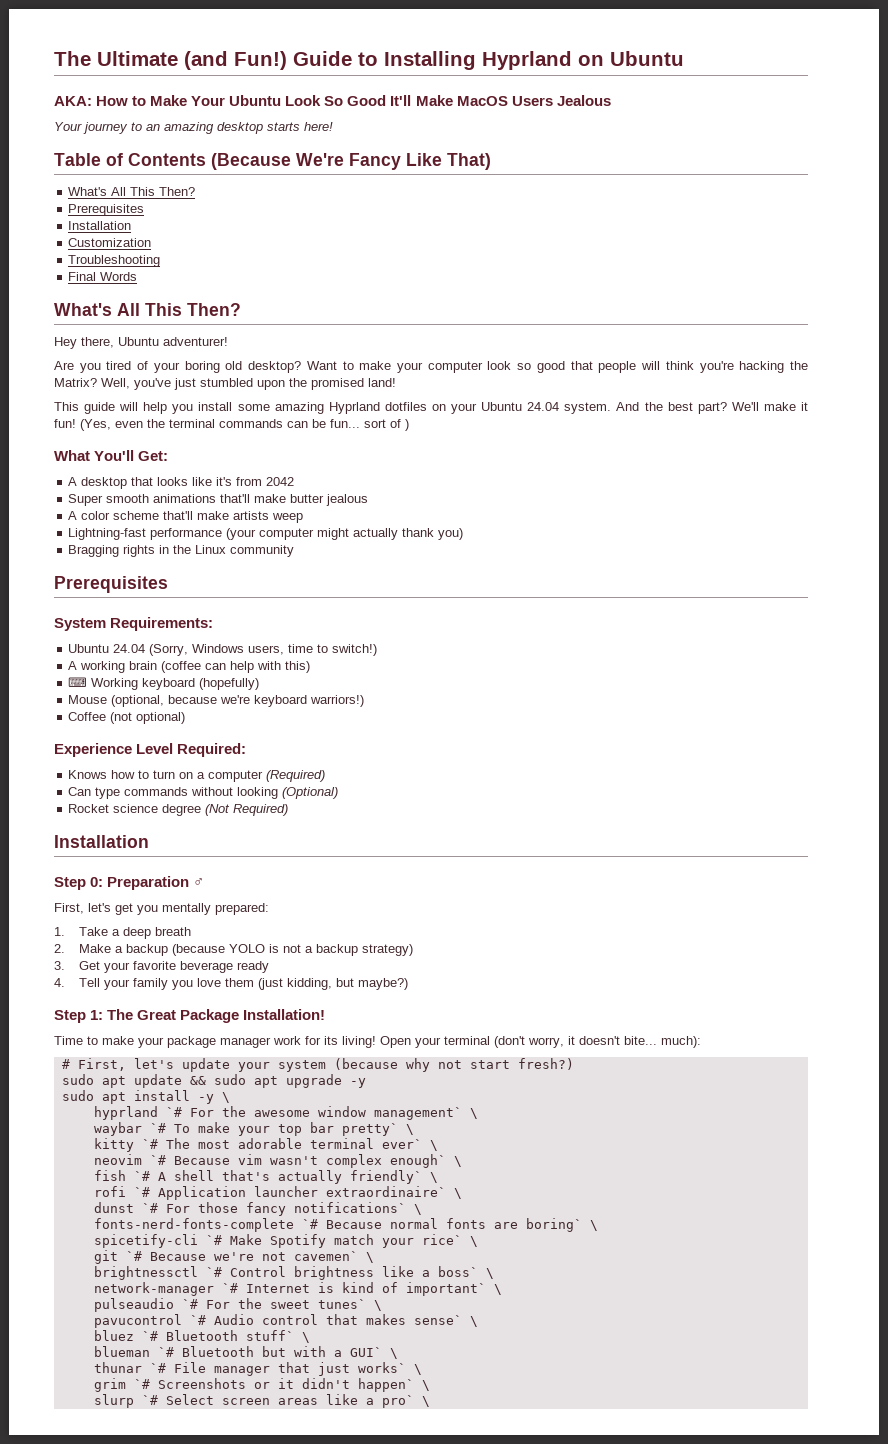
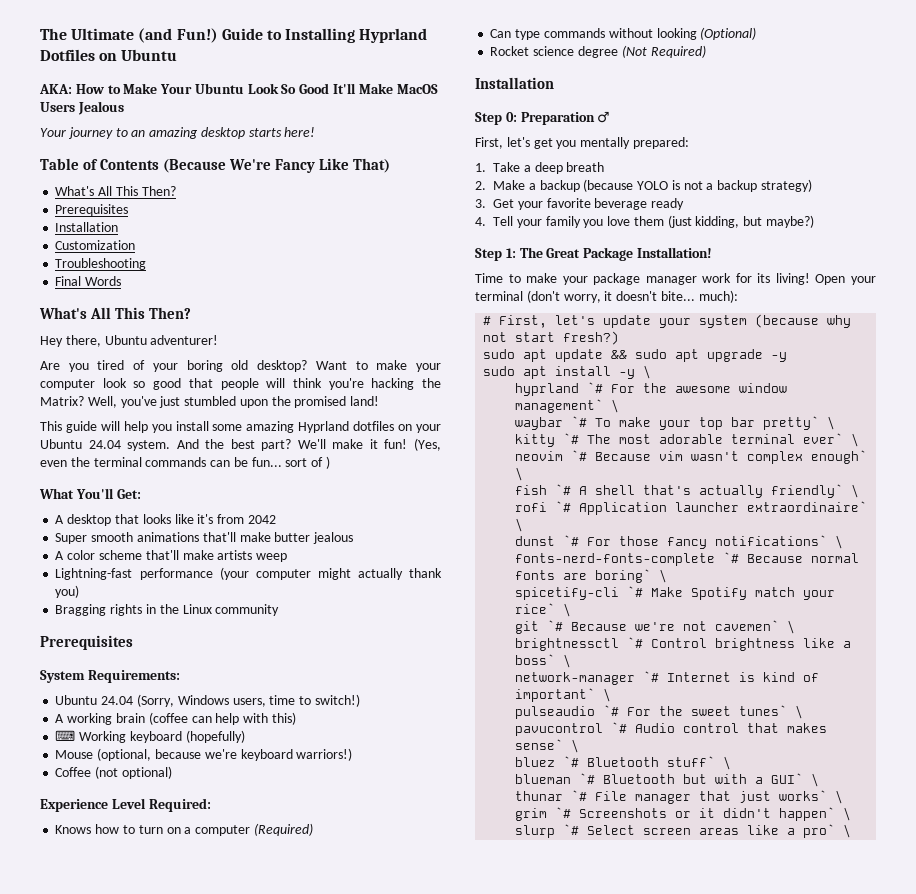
(572, 60) none -> [40,49,95,61] Dotfiles

